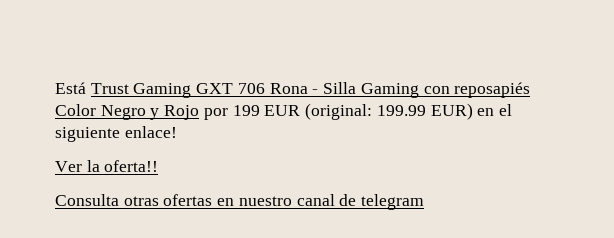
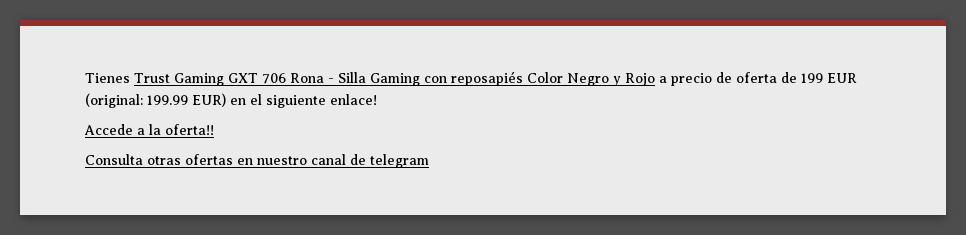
[55,82,86,94] Está -> [85,73,130,83] Tienes
[203,108,228,120] por -> [659,72,797,86] a precio de oferta de
[55,161,82,172] Ver -> [84,124,145,135] Accede a

